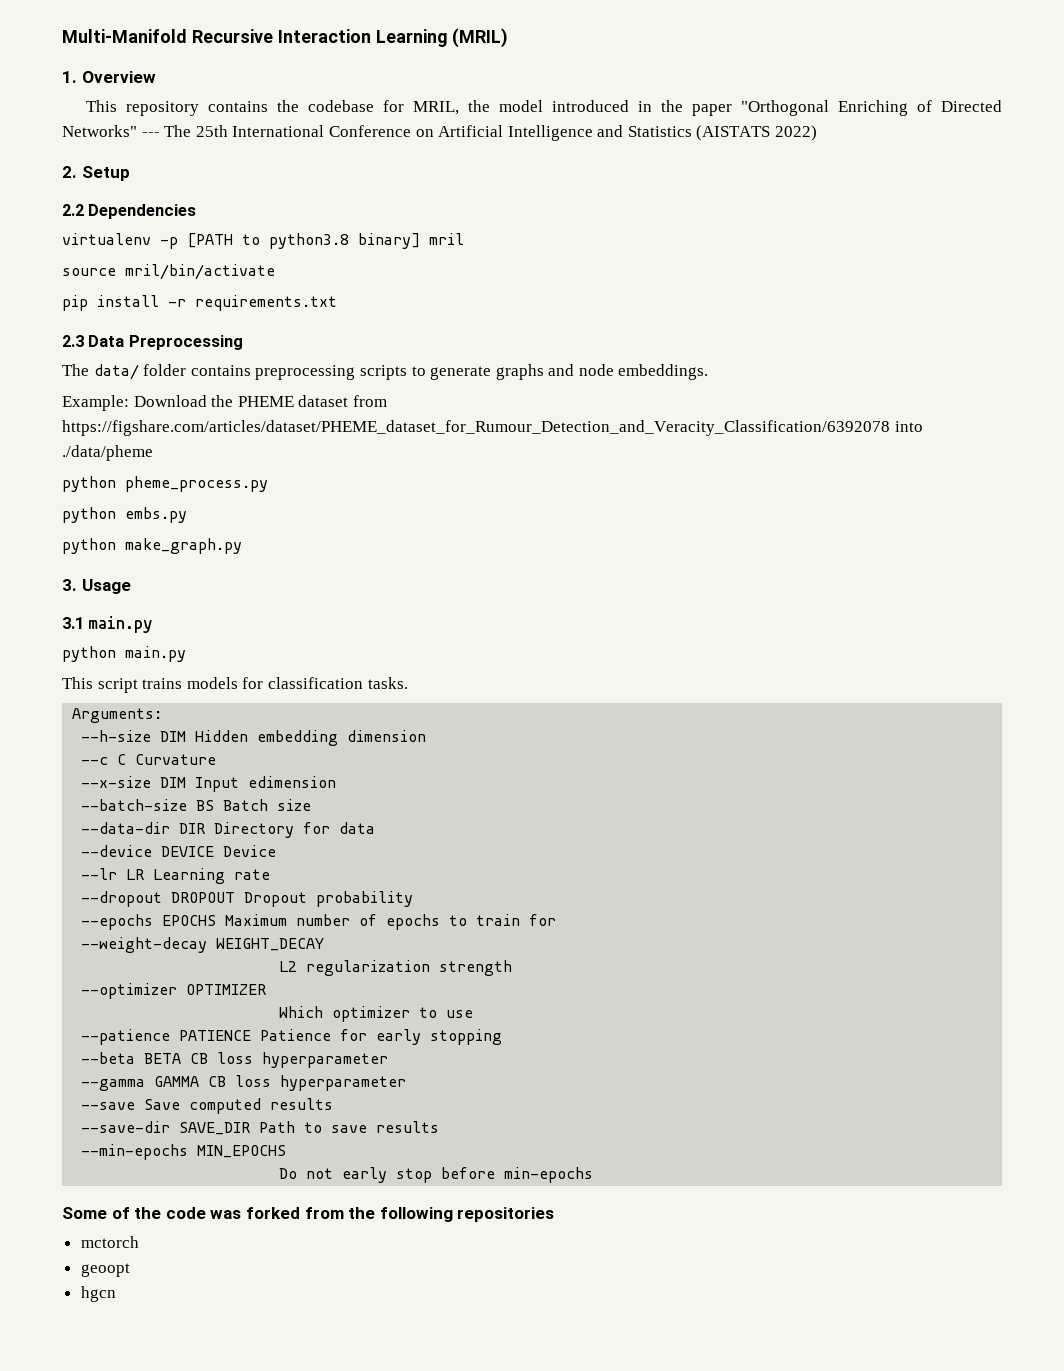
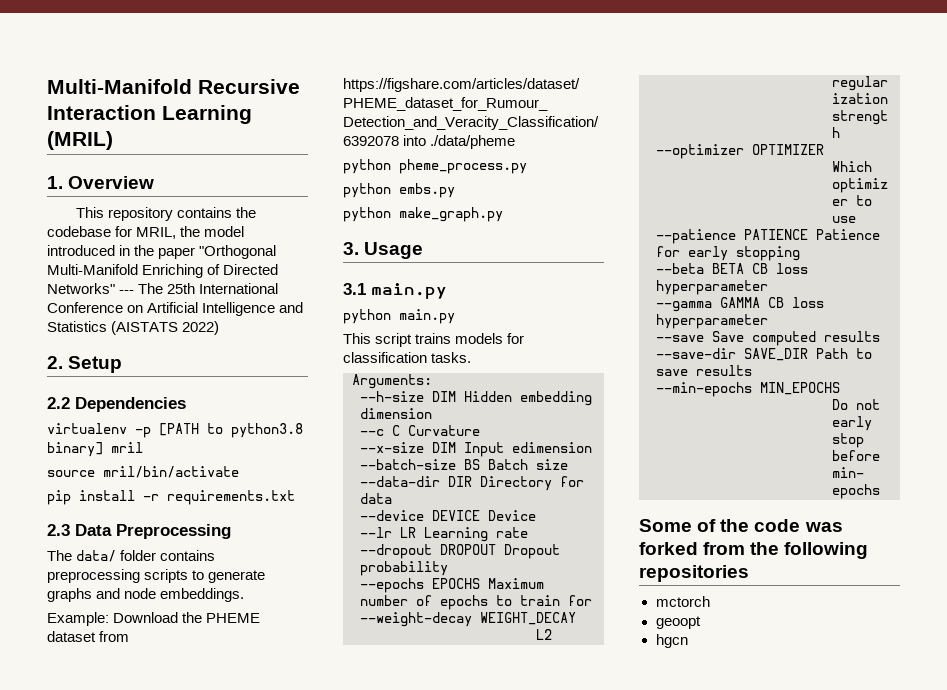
(829, 108) none -> [47,264,138,275] Multi-Manifold

